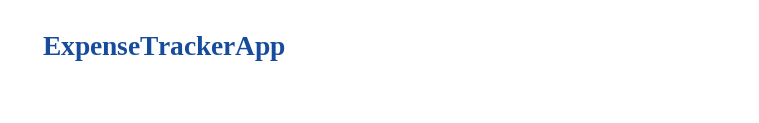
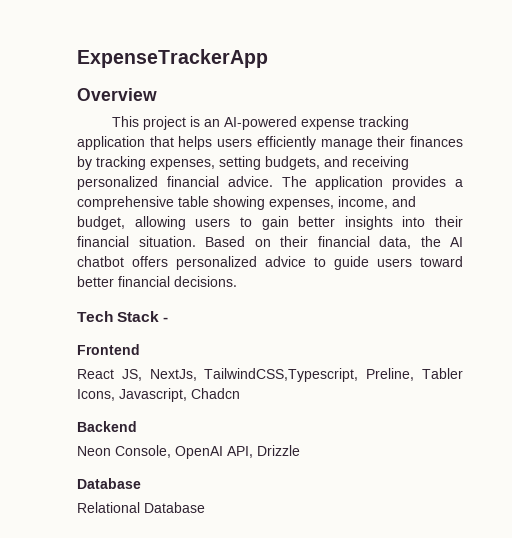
(285, 48) none -> [77,88,157,101] [112,116,410,130] [77,136,463,150] [77,156,409,170] [77,176,463,190] [77,196,416,210] [77,216,463,230] [77,236,463,249] [77,256,463,270] [77,276,237,287] [77,311,169,322] [77,344,140,355] [77,368,463,382] [77,388,240,402] [77,421,137,432] [77,445,300,459] [77,478,141,489] [77,502,205,513] // Overview // This project is an AI-powered expense tracking application that helps users efficiently manage their finances by tracking expenses, setting budgets, and receiving personalized financial advice. The application provides a comprehensive table showing expenses, income, and budget, allowing users to gain better insights into their financial situation. Based on their financial data, the AI chatbot offers personalized advice to guide users toward better financial decisions. // Tech Stack - // Frontend // React JS, NextJs, TailwindCSS,Typescript, Preline, Tabler Icons, Javascript, Chadcn // Backend // Neon Console, OpenAI API, Drizzle // Database // Relational Database

